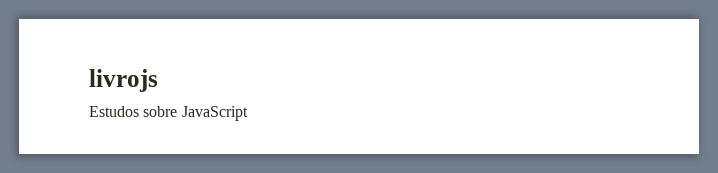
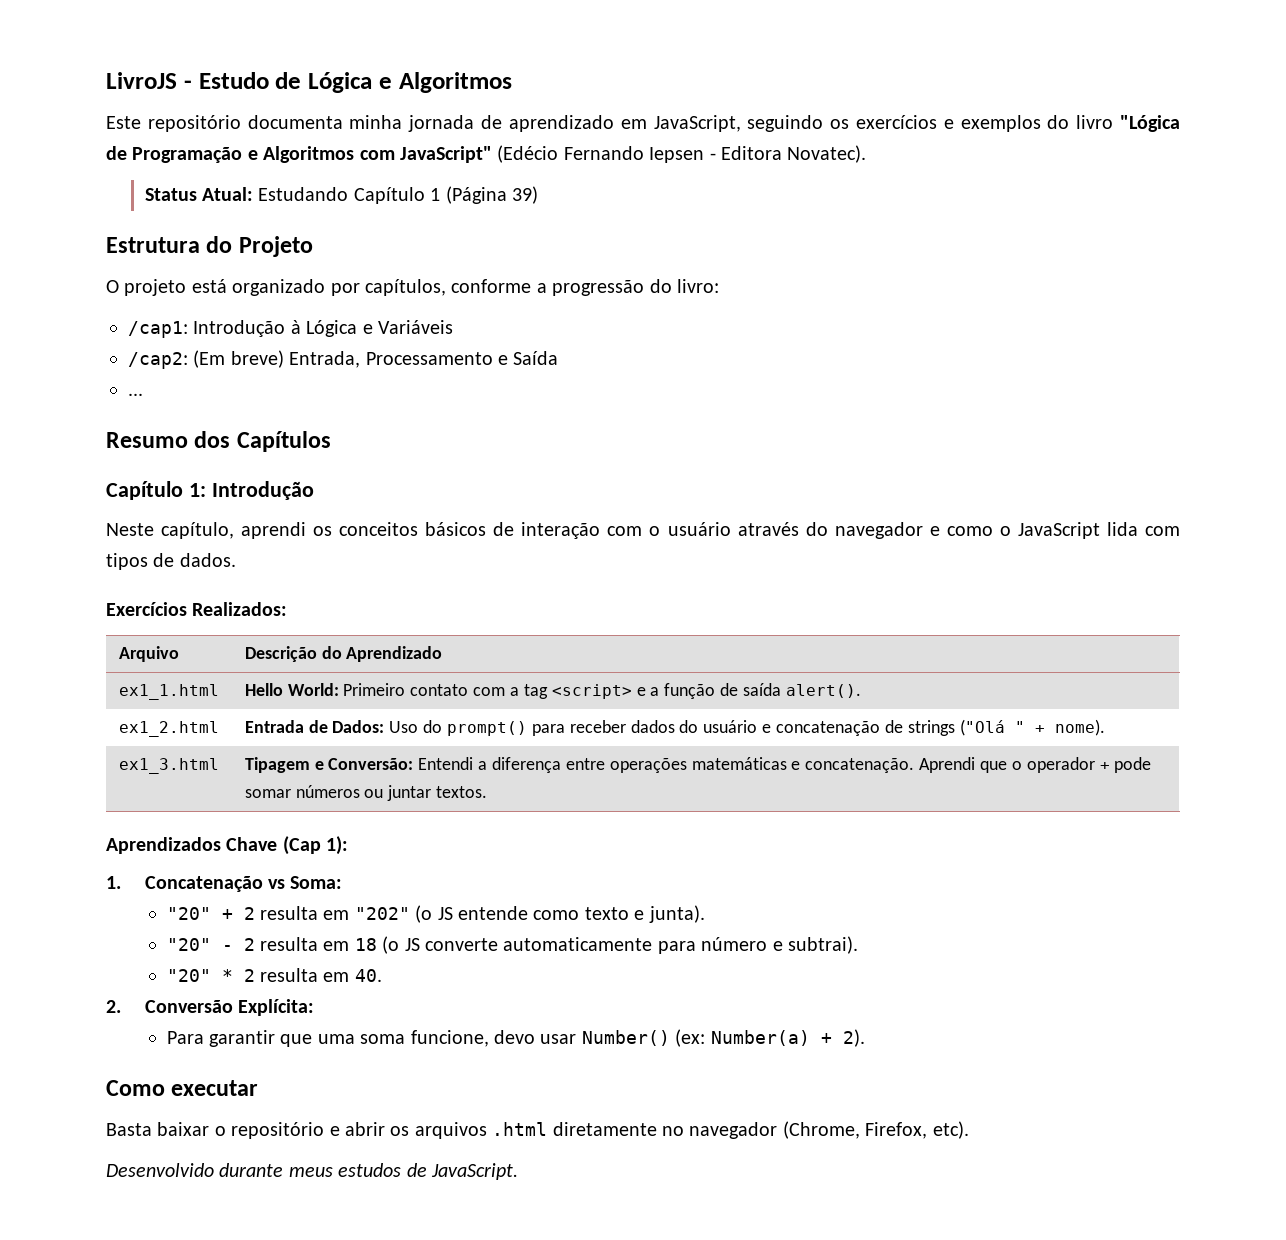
[89,69,158,92] [89,106,248,121] livrojs // Estudos sobre JavaScript -> [106,72,512,93] [106,115,1180,132] [106,145,867,163] [144,186,538,204] [106,236,313,257] [106,279,719,296] [128,320,453,338] [128,350,559,369] [128,393,143,396] [106,431,331,452] [106,481,314,500] [106,522,1181,539] [106,553,236,570] [106,602,288,616] [118,646,179,662] [244,646,443,662] [118,684,219,700] [244,683,861,699] [118,721,219,737] [244,719,1105,736] [118,758,219,774] [244,757,1152,773] [244,785,488,801] [106,836,349,855] [106,876,343,892] [166,905,705,923] [166,936,858,954] [166,968,382,982] [106,999,314,1016] [166,1029,865,1047] [106,1080,259,1096] [106,1121,969,1139] [106,1163,518,1180] LivroJS - Estudo de Lógica e Algoritmos // Este repositório documenta minha jornada de aprendizado em JavaScript, seguindo os exercícios e exemplos do livro "Lógica de Programação e Algoritmos com JavaScript" (Edécio Fernando Iepsen - Editora Novatec). // Status Atual: Estudando Capítulo 1 (Página 39) // Estrutura do Projeto // O projeto está organizado por capítulos, conforme a progressão do livro: // /cap1: Introdução à Lógica e Variáveis // /cap2: (Em breve) Entrada, Processamento e Saída // ... // Resumo dos Capítulos // Capítulo 1: Introdução // Neste capítulo, aprendi os conceitos básicos de interação com o usuário através do navegador e como o JavaScript lida com tipos de dados. // Exercícios Realizados: // Arquivo | Descrição do Aprendizado // ex1_1.html | Hello World: Primeiro contato com a tag <script> e a função de saída alert(). // ex1_2.html | Entrada de Dados: Uso do prompt() para receber dados do usuário e concatenação de strings ("Olá " + nome). // ex1_3.html | Tipagem e Conversão: Entendi a diferença entre operações matemáticas e concatenação. Aprendi que o operador + pode somar números ou juntar textos. // Aprendizados Chave (Cap 1): // 1. Concatenação vs Soma: // "20" + 2 resulta em "202" (o JS entende como texto e junta). // "20" - 2 resulta em 18 (o JS converte automaticamente para número e subtrai). // "20" * 2 resulta em 40. // 2. Conversão Explícita: // Para garantir que uma soma funcione, devo usar Number() (ex: Number(a) + 2). // Como executar // Basta baixar o repositório e abrir os arquivos .html diretamente no navegador (Chrome, Firefox, etc). // Desenvolvido durante meus estudos de JavaScript.

